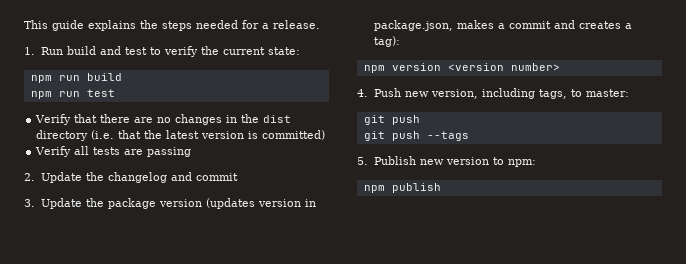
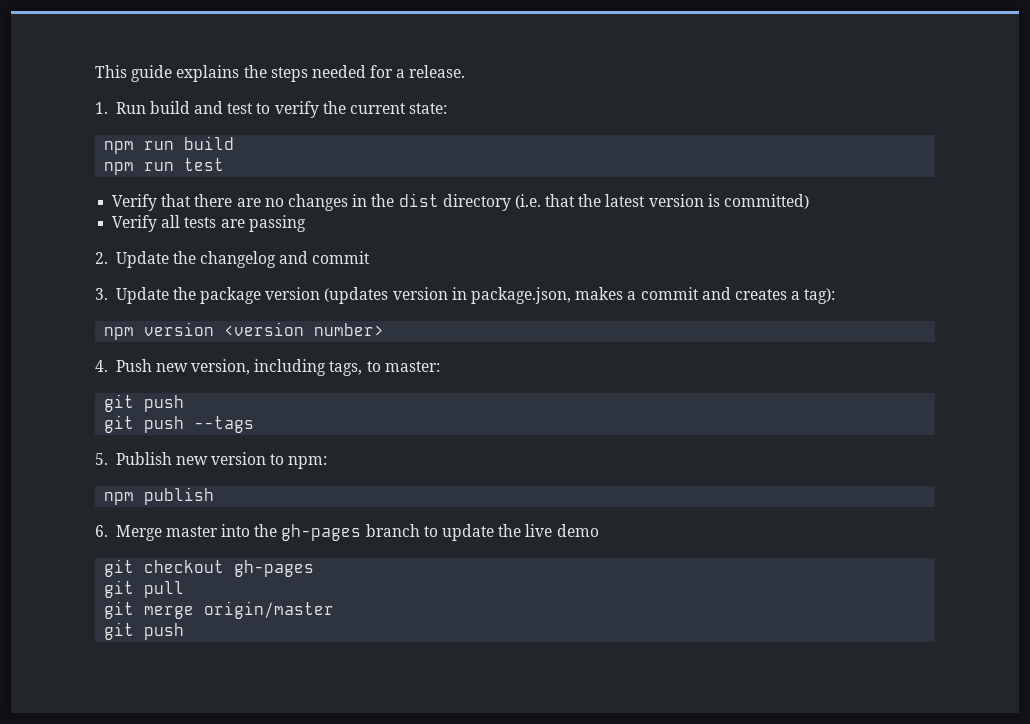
(441, 188) none -> [95,524,599,541] [104,559,315,577] [104,580,185,598] [104,601,335,619] [104,622,185,640] // 6. Merge master into the gh-pages branch to update the live demo // git checkout gh-pages // git pull // git merge origin/master // git push

